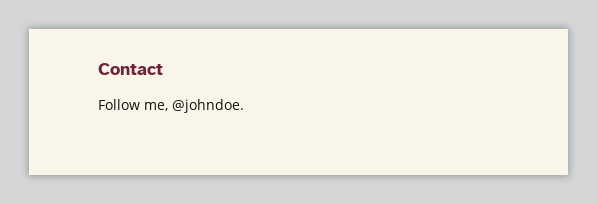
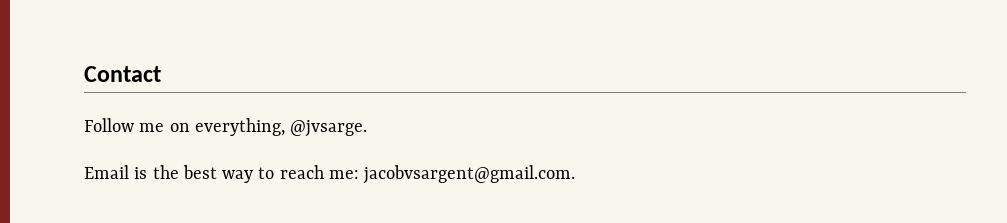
[144,99,244,113] me, @johndoe. -> [139,118,368,137] [84,165,576,184] me on everything, @jvsarge. // Email is the best way to reach me: jacobvsargent@gmail.com.

